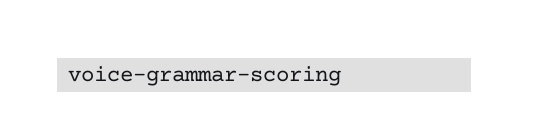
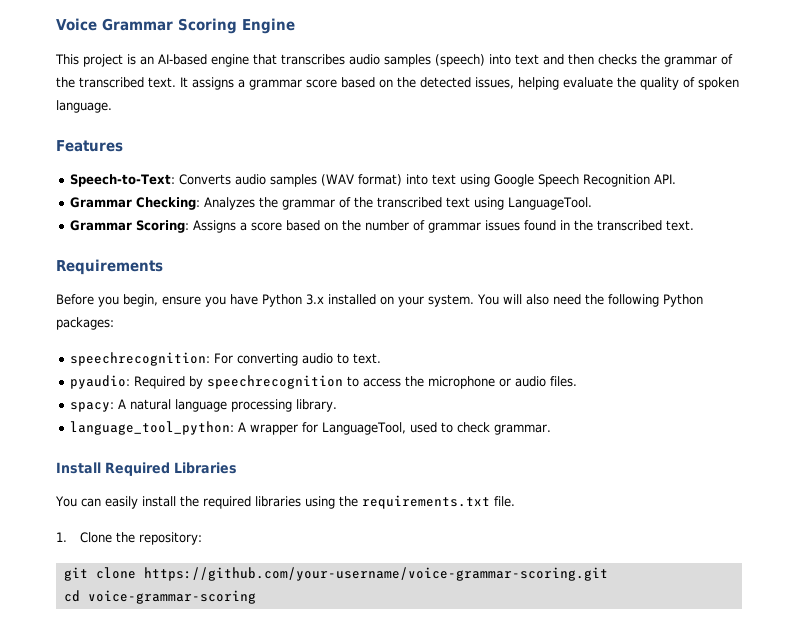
(68, 76) none -> [56,18,295,34] [55,54,733,67] [56,77,739,90] [56,100,112,113] [56,140,123,152] [70,174,677,187] [70,197,593,210] [70,220,695,233] [56,259,163,275] [56,294,703,307] [56,317,114,330] [70,352,382,366] [70,375,578,389] [70,399,338,412] [70,421,552,435] [56,462,237,476] [55,495,515,509] [56,532,203,545] [63,567,608,581] [63,590,80,602] Voice Grammar Scoring Engine // This project is an AI-based engine that transcribes audio samples (speech) into text and then checks the grammar of the transcribed text. It assigns a grammar score based on the detected issues, helping evaluate the quality of spoken language. // Features // Speech-to-Text: Converts audio samples (WAV format) into text using Google Speech Recognition API. // Grammar Checking: Analyzes the grammar of the transcribed text using LanguageTool. // Grammar Scoring: Assigns a score based on the number of grammar issues found in the transcribed text. // Requirements // Before you begin, ensure you have Python 3.x installed on your system. You will also need the following Python packages: // speechrecognition: For converting audio to text. // pyaudio: Required by speechrecognition to access the microphone or audio files. // spacy: A natural language processing library. // language_tool_python: A wrapper for LanguageTool, used to check grammar. // Install Required Libraries // You can easily install the required libraries using the requirements.txt file. // 1. Clone the repository: // git clone https://github.com/your-username/voice-grammar-scoring.git // cd

